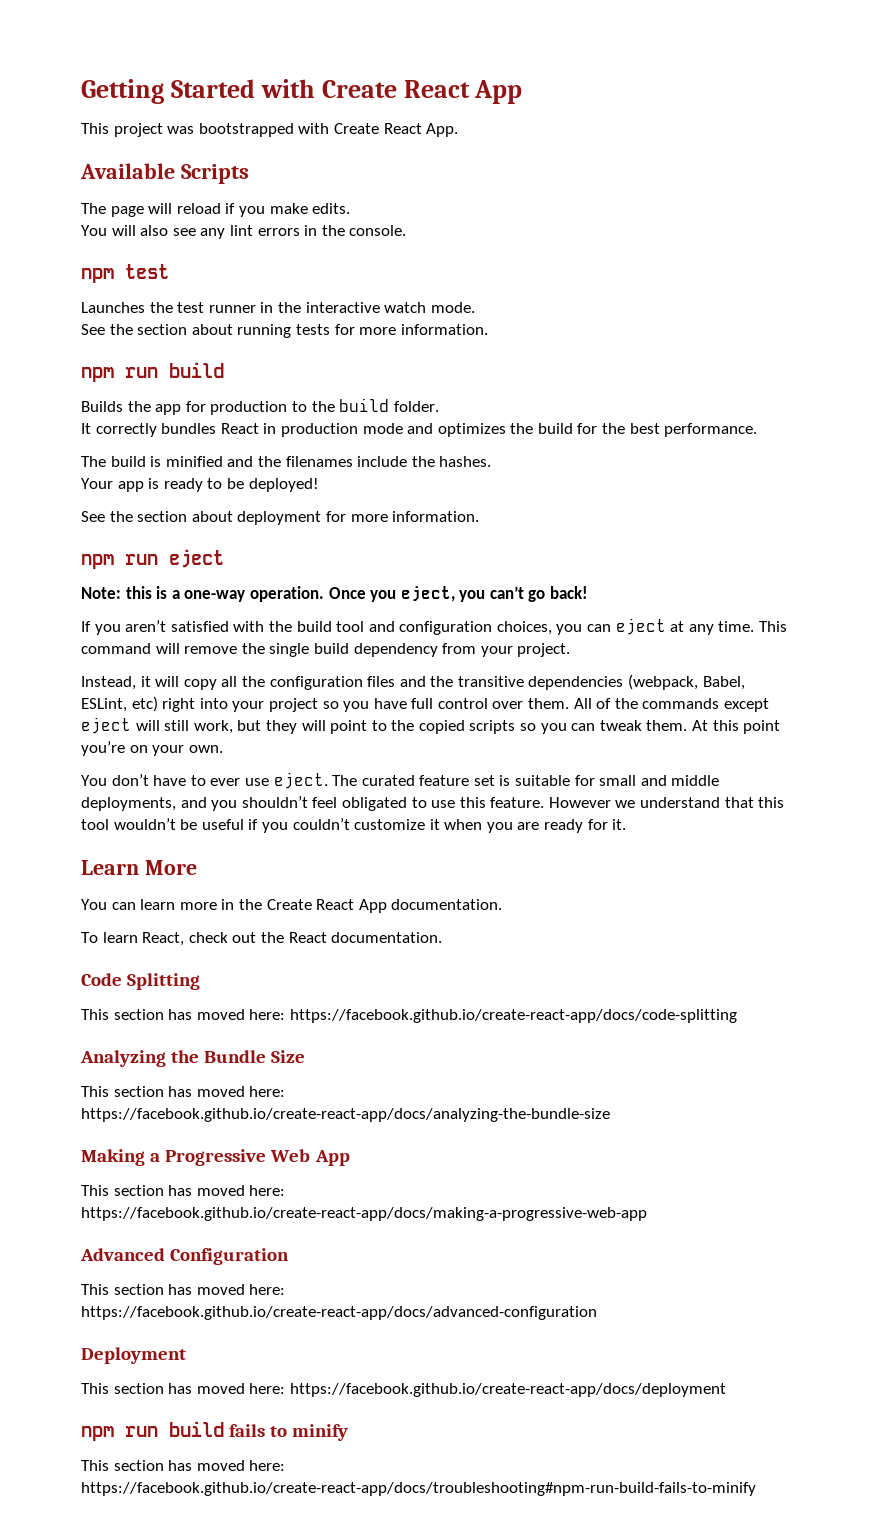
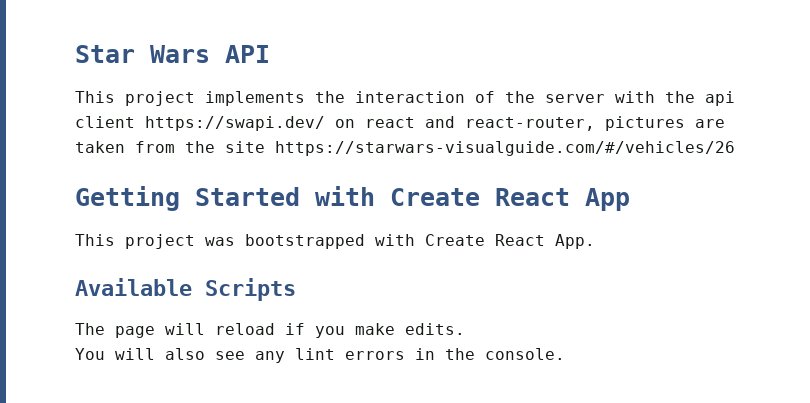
(81, 91) none -> [75,45,270,63] [75,91,735,106] [75,116,725,131] [75,141,735,156] Star Wars API // This project implements the interaction of the server with the api client https://swapi.dev/ on react and react-router, pictures are taken from the site https://starwars-visualguide.com/#/vehicles/26 //
[81,264,169,283] [81,302,475,313] [81,324,488,338] [81,362,224,382] [81,398,439,415] [81,423,758,437] [81,456,492,467] [81,478,319,492] [81,511,480,525] [81,549,224,569] [81,586,589,602] [81,618,788,635] [81,643,571,657] [81,674,745,690] [81,696,770,712] [81,717,781,734] [81,741,223,756] [81,772,720,789] [81,796,785,811] [81,818,627,833] [81,860,197,875] [81,899,503,913] [81,932,443,946] [81,973,201,990] [81,1009,737,1023] [80,1050,306,1067] [81,1086,286,1097] [81,1108,610,1122] [81,1149,350,1166] [81,1185,286,1196] [81,1207,647,1221] [80,1248,290,1265] [81,1284,286,1295] [81,1306,597,1320] [81,1347,186,1364] [81,1383,726,1397] [81,1421,349,1441] [81,1460,286,1471] [81,1482,756,1496] // npm test // Launches the test runner in the interactive watch mode. // See the section about running tests for more information. // npm run build // Builds the app for production to the build folder. // It correctly bundles React in production mode and optimizes the build for the best performance. // The build is minified and the filenames include the hashes. // Your app is ready to be deployed! // See the section about deployment for more information. // npm run eject // Note: this is a one-way operation. Once you eject, you can’t go back! // If you aren’t satisfied with the build tool and configuration choices, you can eject at any time. This command will remove the single build dependency from your project. // Instead, it will copy all the configuration files and the transitive dependencies (webpack, Babel, ESLint, etc) right into your project so you have full control over them. All of the commands except eject will still work, but they will point to the copied scripts so you can tweak them. At this point you’re on your own. // You don’t have to ever use eject. The curated feature set is suitable for small and middle deployments, and you shouldn’t feel obligated to use this feature. However we understand that this tool wouldn’t be useful if you couldn’t customize it when you are ready for it. // Learn More // You can learn more in the Create React App documentation. // To learn React, check out the React documentation. // Code Splitting // This section has moved here: https://facebook.github.io/create-react-app/docs/code-splitting // Analyzing the Bundle Size // This section has moved here: https://facebook.github.io/create-react-app/docs/analyzing-the-bundle-size // Making a Progressive Web App // This section has moved here: https://facebook.github.io/create-react-app/docs/making-a-progressive-web-app // Advanced Configuration // This section has moved here: https://facebook.github.io/create-react-app/docs/advanced-configuration // Deployment // This section has moved here: https://facebook.github.io/create-react-app/docs/deployment // npm run build fails to minify // This section has moved here: https://facebook.github.io/create-react-app/docs/troubleshooting#npm-run-build-fails-to-minify -> (565, 354) none

